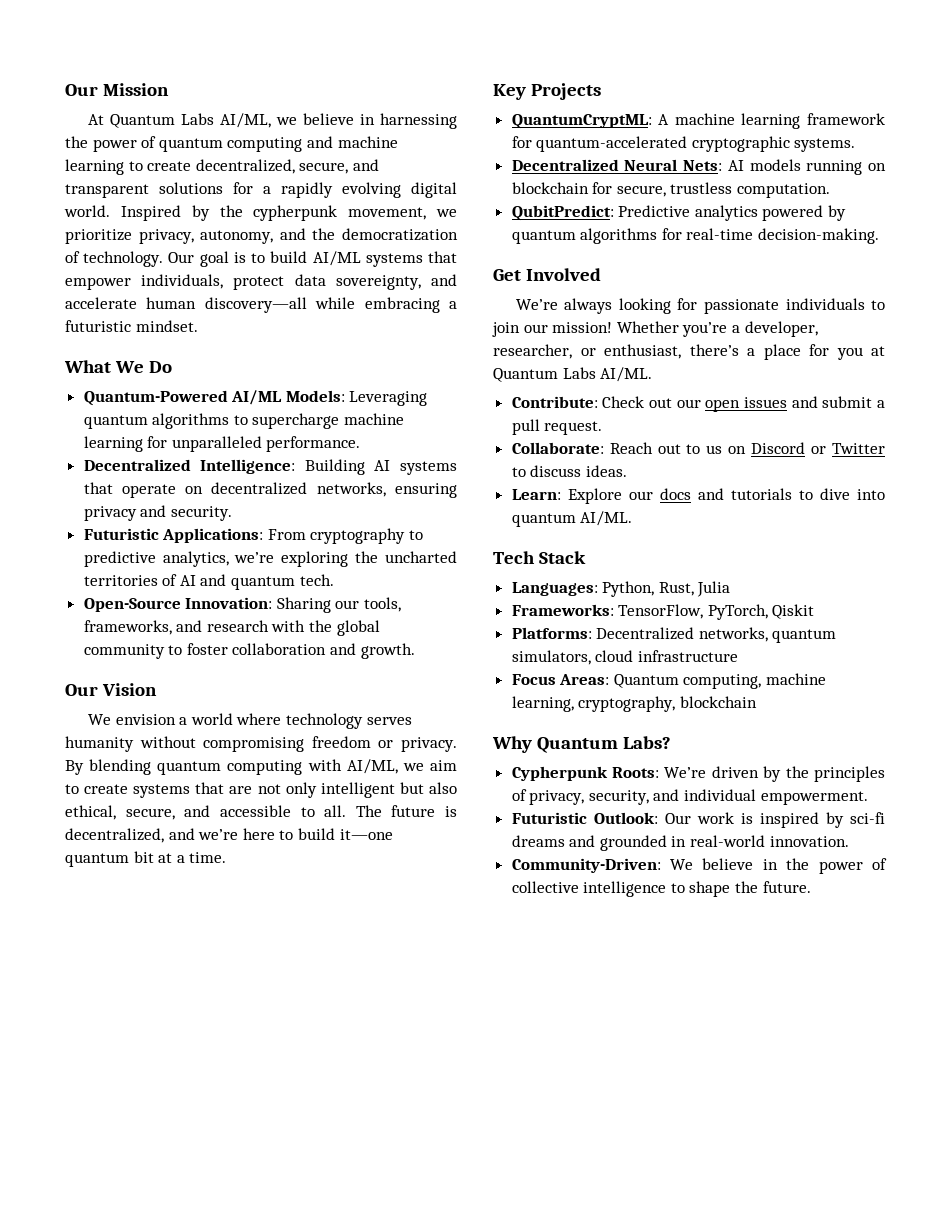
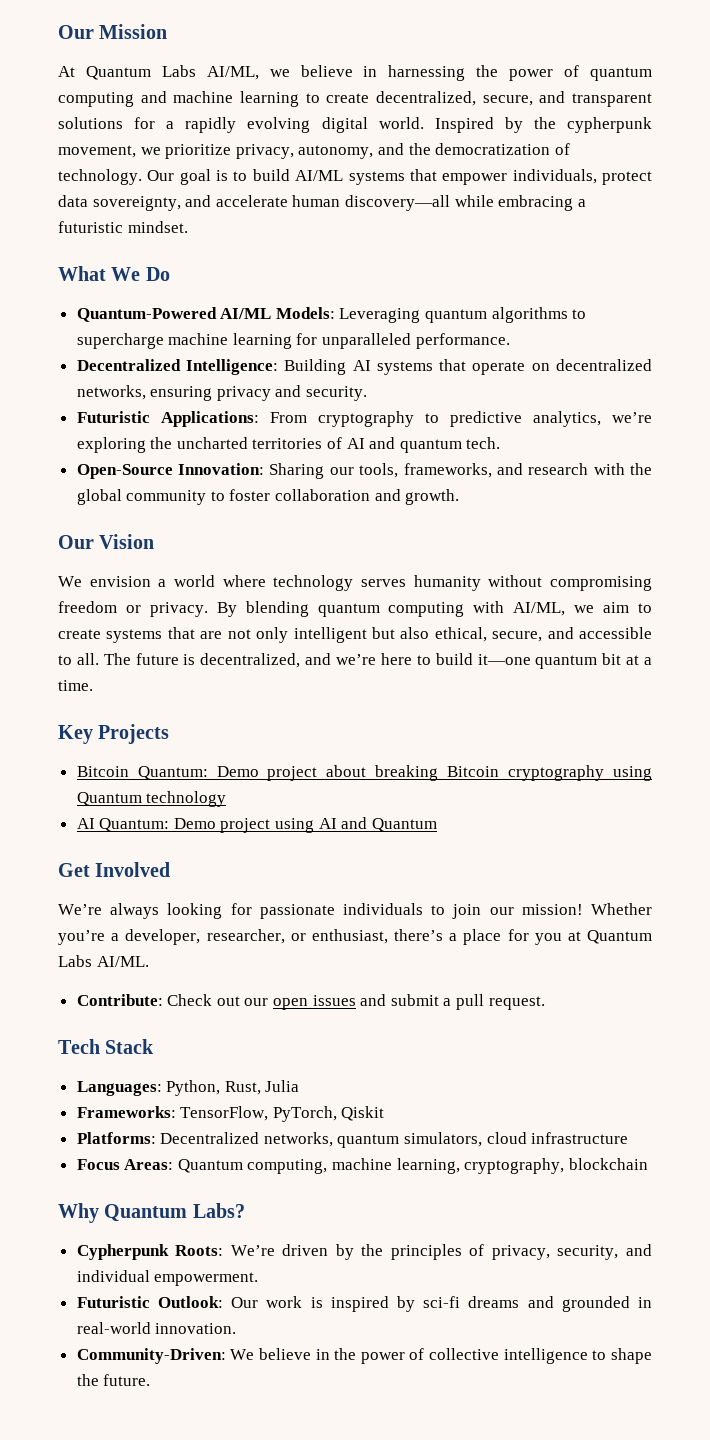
[511,113,885,129] [511,136,856,152] [511,159,886,175] [511,182,831,198] [511,205,847,221] [511,228,880,244] QuantumCryptML: A machine learning framework for quantum-accelerated cryptographic systems. // Decentralized Neural Nets: AI models running on blockchain for secure, trustless computation. // QubitPredict: Predictive analytics powered by quantum algorithms for real-time decision-making. -> [76,765,652,781] [76,791,227,807] [76,817,437,833] Bitcoin Quantum: Demo project about breaking Bitcoin cryptography using Quantum technology // AI Quantum: Demo project using AI and Quantum
[511,442,885,454] [511,465,627,477] [511,488,885,504] [511,511,633,527] // Collaborate: Reach out to us on Discord or Twitter to discuss ideas. // Learn: Explore our docs and tutorials to dive into quantum AI/ML. -> (545, 1003) none

